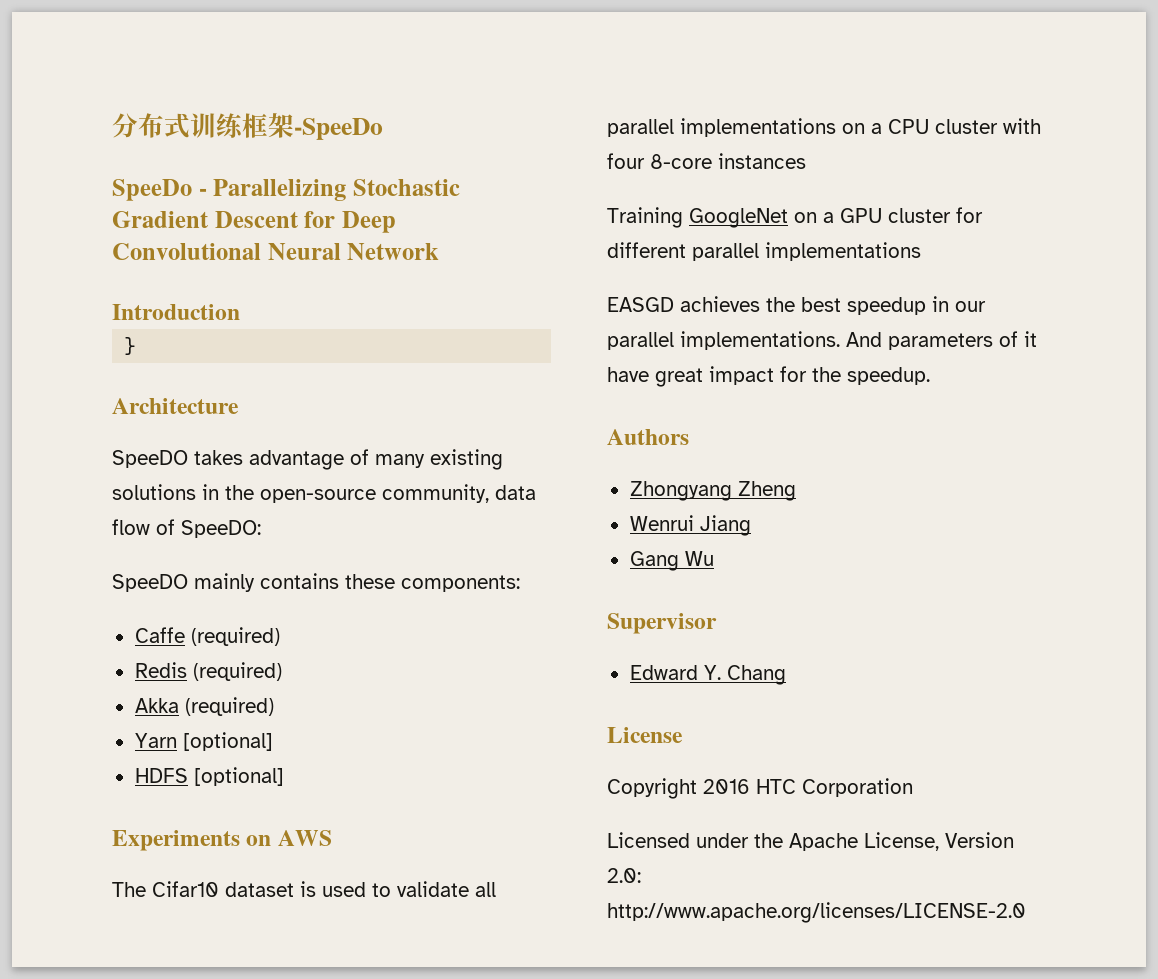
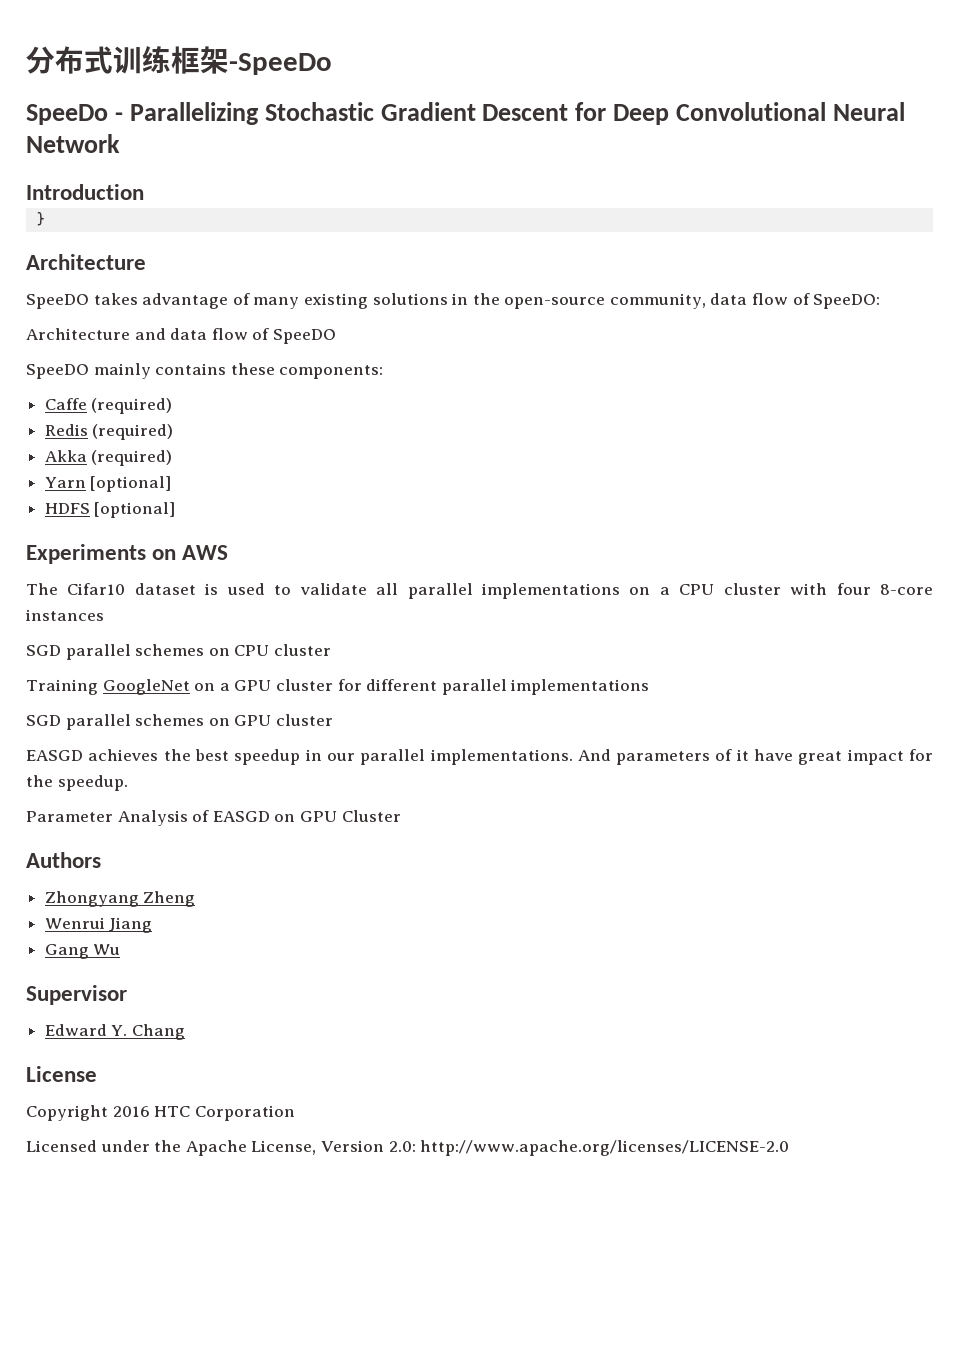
(261, 529) none -> [26,328,336,344] // Architecture and data flow of SpeeDO
(806, 161) none -> [26,644,331,660] // SGD parallel schemes on CPU cluster
(921, 251) none -> [26,714,333,730] // SGD parallel schemes on GPU cluster
(930, 376) none -> [26,810,401,826] // Parameter Analysis of EASGD on GPU Cluster

